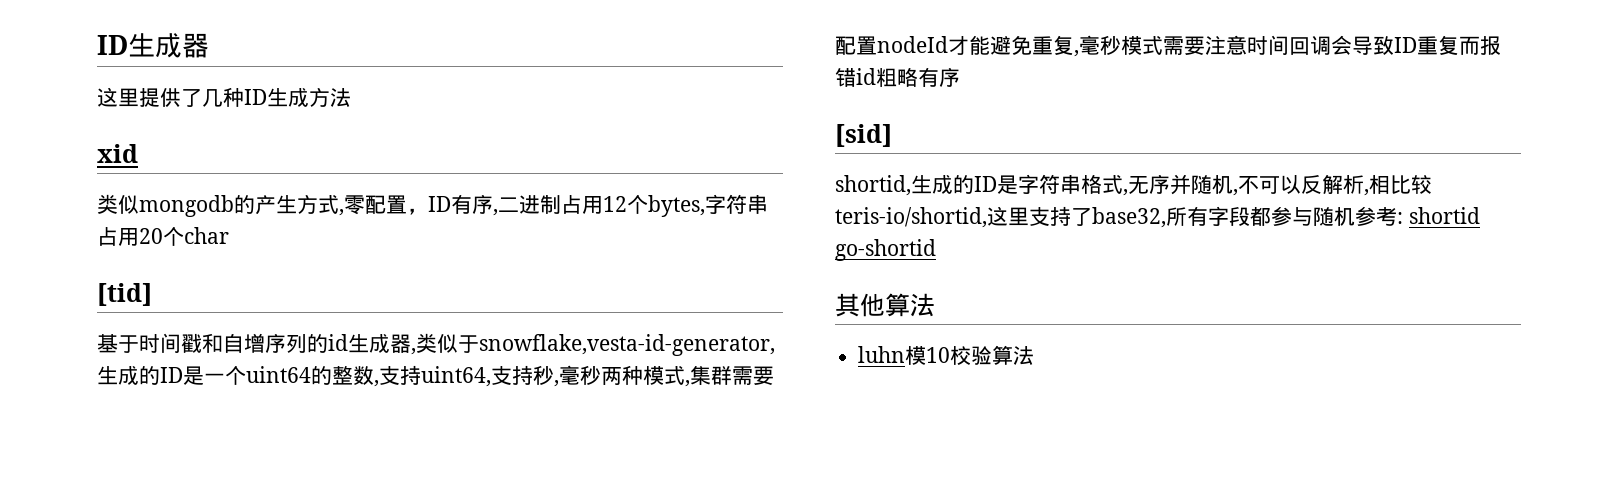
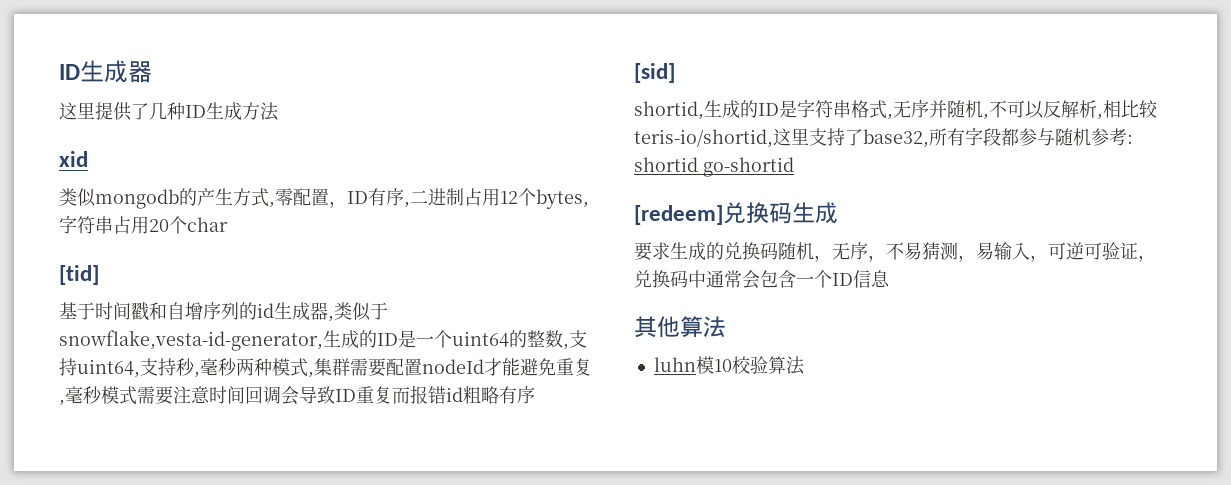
(936, 250) none -> [634,202,838,225] [634,242,1156,262] [634,270,890,289] // [redeem]兑换码生成 // 要求生成的兑换码随机，无序，不易猜测，易输入，可逆可验证，兑换码中通常会包含一个ID信息

